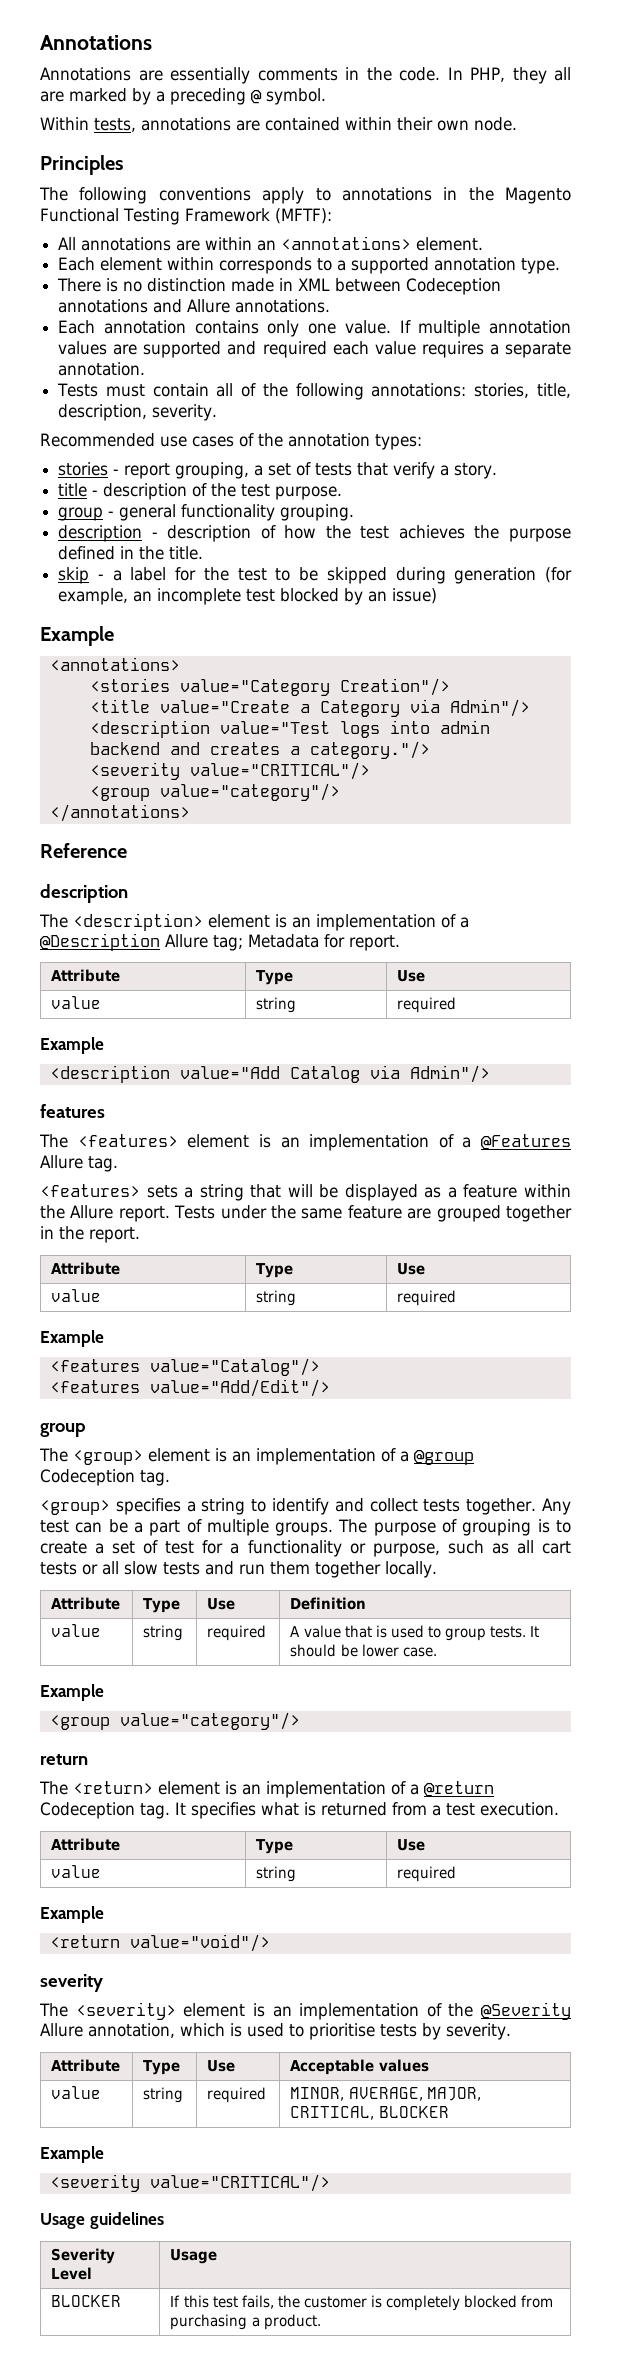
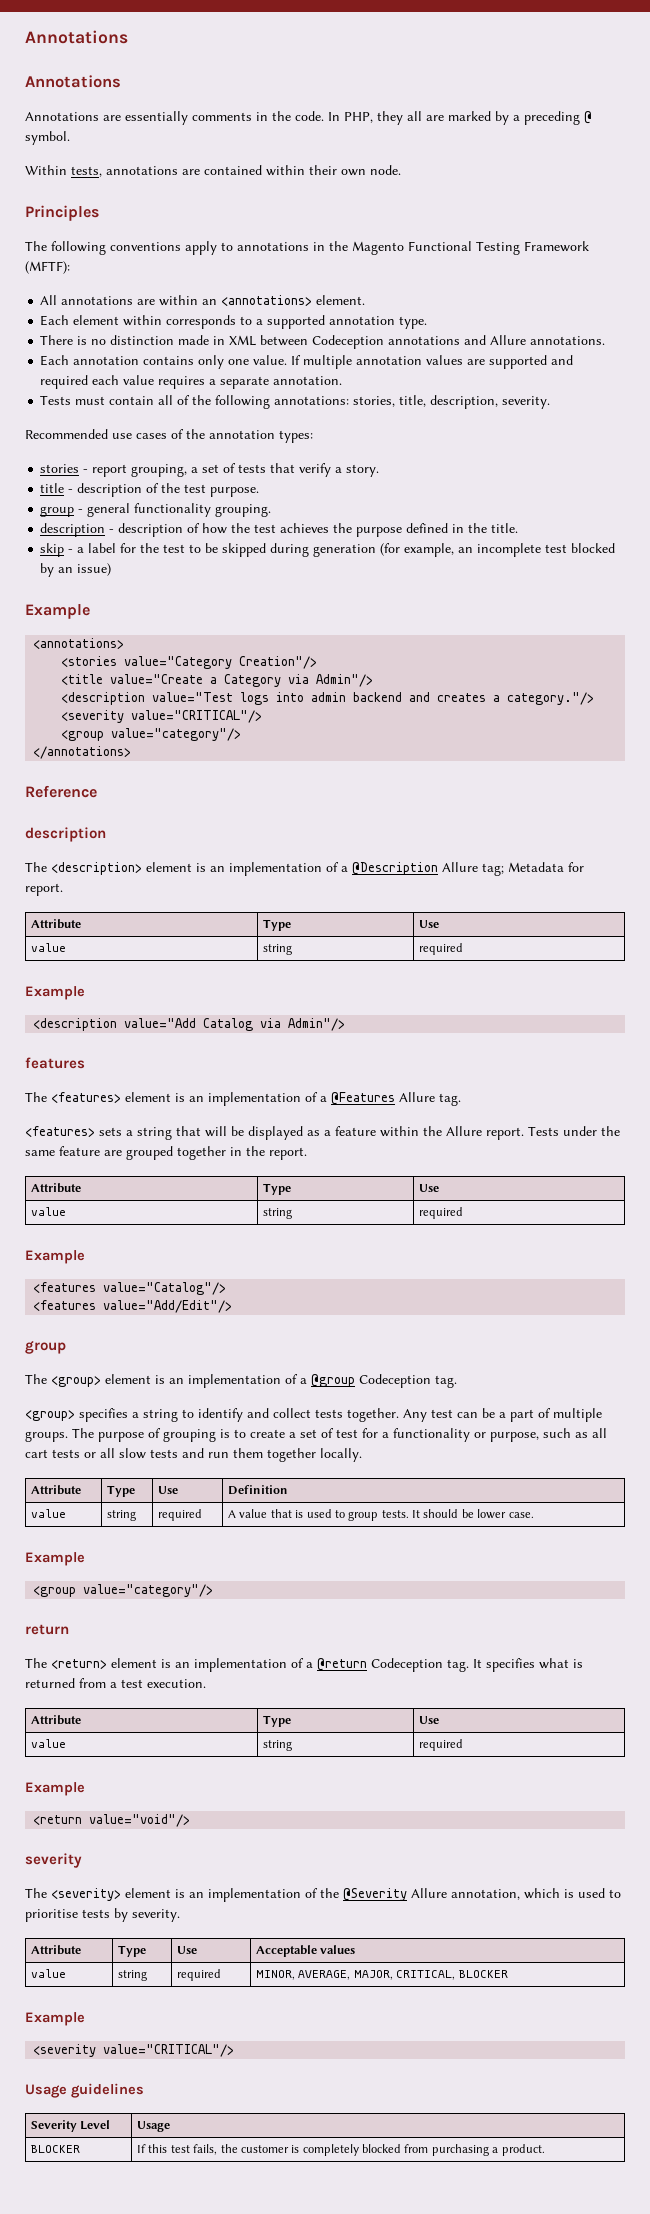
[40,35,152,50] [40,67,131,81] Annotations // Annotations -> [25,30,128,44] [25,75,121,88] [25,112,99,121] Annotations // Annotations // Annotations

